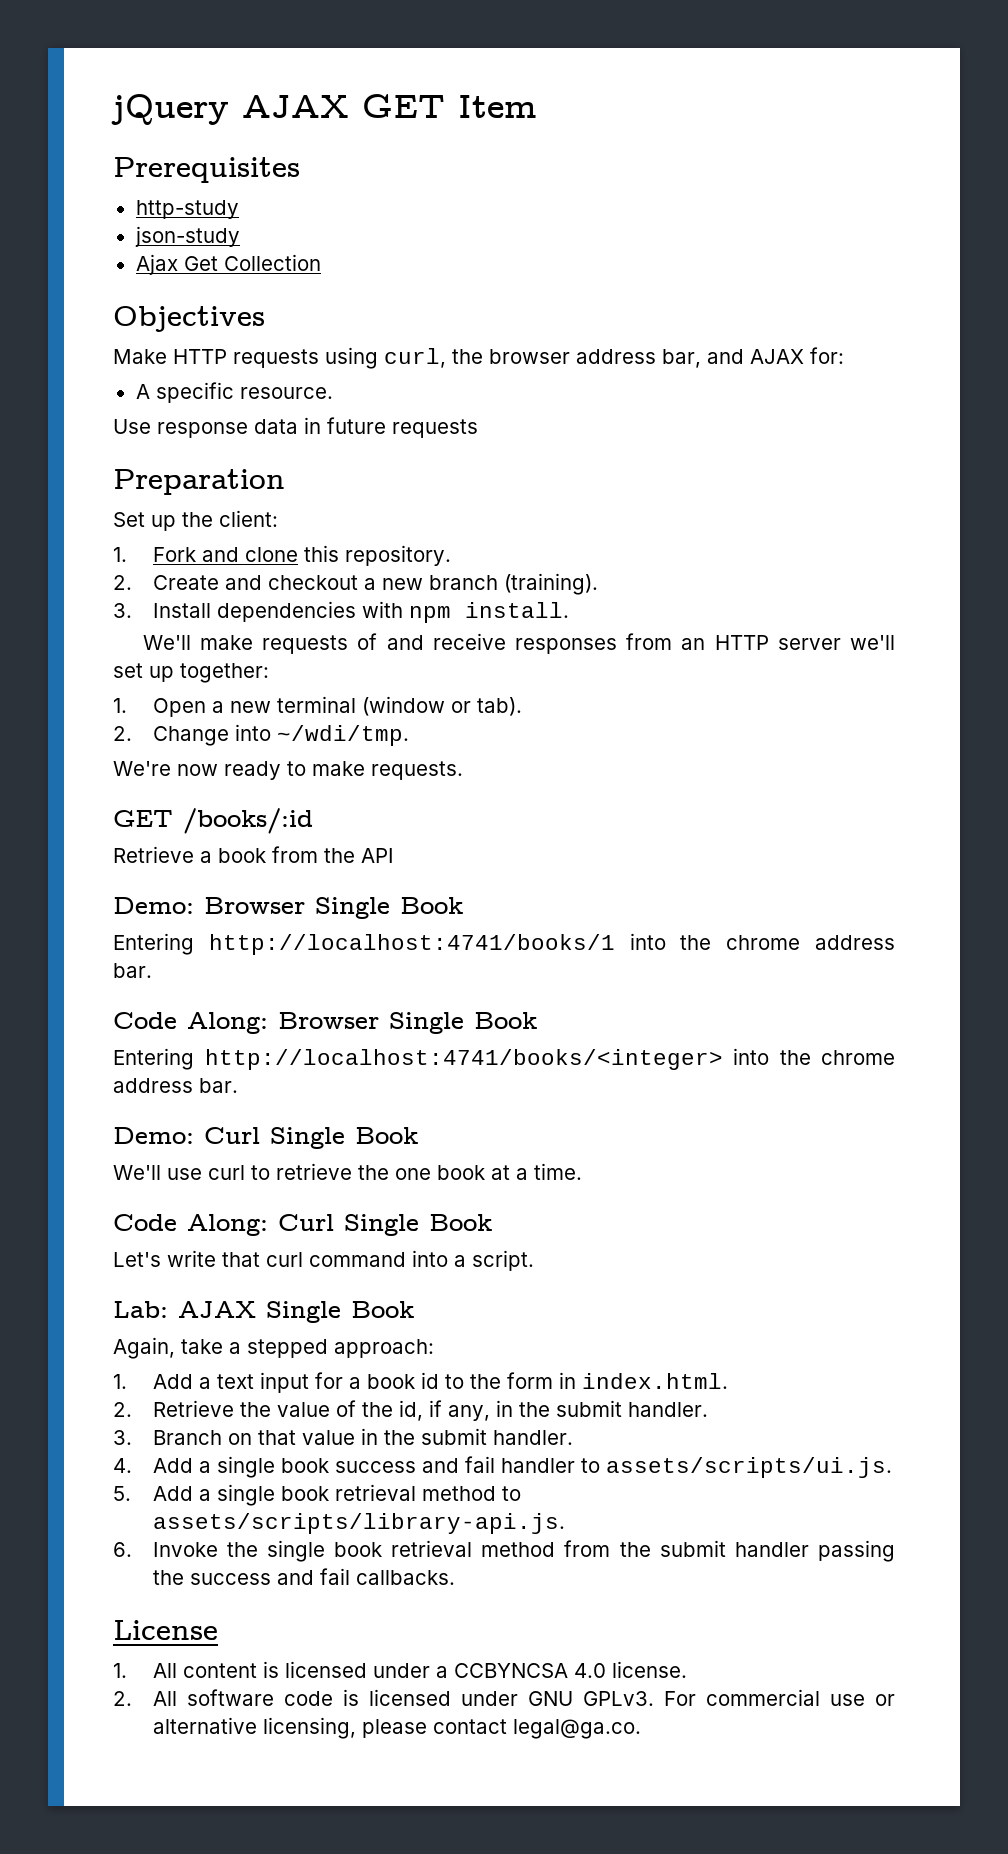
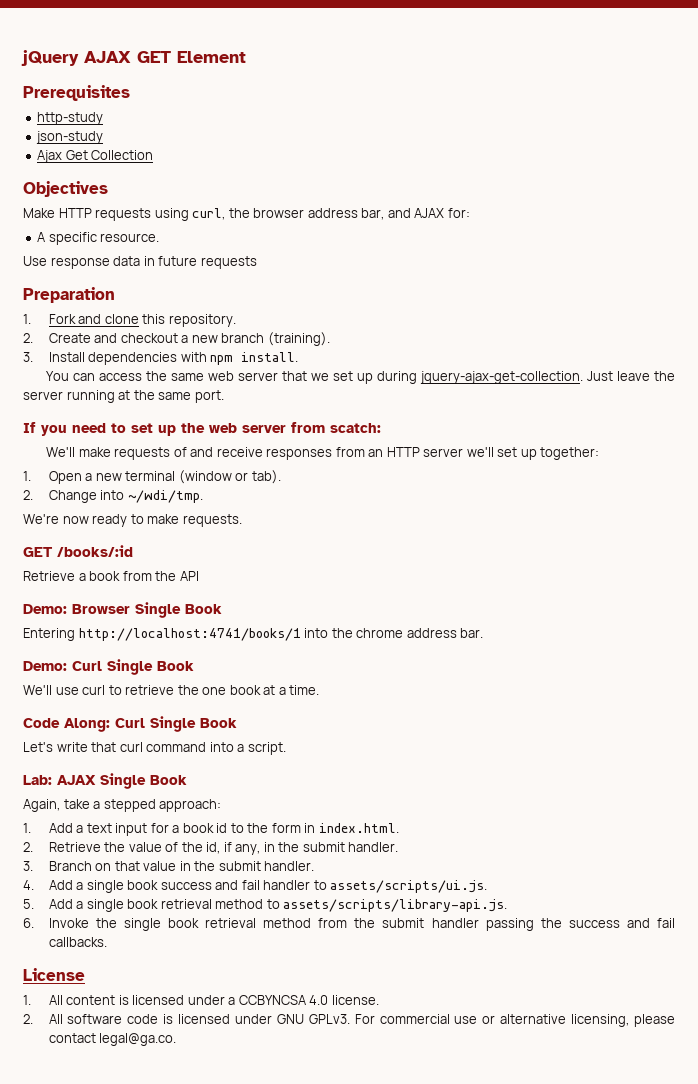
[458,95,537,118] Item -> [177,51,246,63] Element
[113,510,278,531] // Set up the client: -> (115, 295) none
(569, 610) none -> [45,371,675,384] [23,390,224,403] [23,422,381,436] // You can access the same web server that we set up during jquery-ajax-get-collection. Just leave the server running at the same port. // If you need to set up the web server from scatch:
[113,1012,537,1034] [113,1048,895,1070] [113,1078,238,1093] // Code Along: Browser Single Book // Entering http://localhost:4741/books/<integer> into the chrome address bar. -> (484, 633) none

